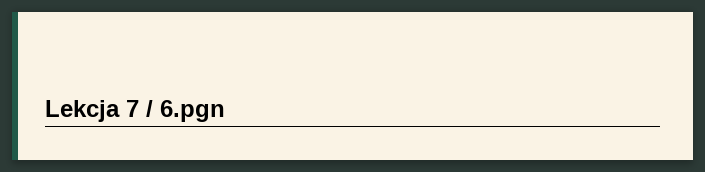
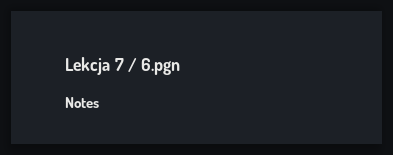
(225, 111) none -> [65,97,99,108] // Notes

